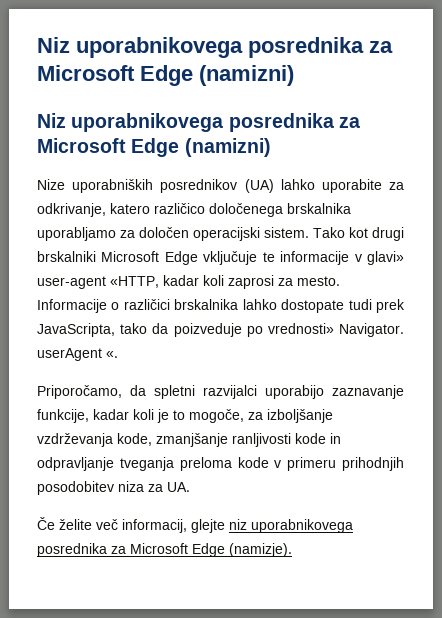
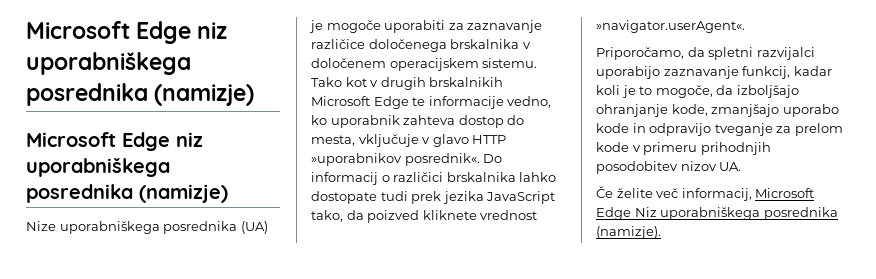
[37,37,393,58] [37,65,294,86] [37,113,360,132] [37,138,271,157] [37,179,404,193] [37,203,351,217] [37,227,404,241] [37,251,258,265] Niz uporabnikovega posrednika za Microsoft Edge (namizni) // Niz uporabnikovega posrednika za Microsoft Edge (namizni) // Nize uporabniških posrednikov (UA) lahko uporabite za odkrivanje, katero različico določenega brskalnika uporabljamo za določen operacijski sistem. Tako kot drugi brskalniki Microsoft Edge vključuje -> [26,21,228,44] [26,52,191,75] [26,83,255,106] [26,132,203,151] [26,158,170,177] [26,184,228,203] [26,221,268,234] [309,20,543,33] [311,39,531,52] [311,58,538,71] [311,77,504,90] [311,96,409,109] Microsoft Edge niz uporabniškega posrednika (namizje) // Microsoft Edge niz uporabniškega posrednika (namizje) // Nize uporabniškega posrednika (UA) je mogoče uporabiti za zaznavanje različice določenega brskalnika v določenem operacijskem sistemu. Tako kot v drugih brskalnikih Microsoft Edge
[354,251,404,265] [37,275,340,289] [37,299,107,313] v glavi» user-agent «HTTP, kadar koli zaprosi za mesto. Informacije -> [507,96,552,108] [311,115,525,128] [311,134,507,147] [311,153,503,166] [311,172,378,185] vedno, ko uporabnik zahteva dostop do mesta, vključuje v glavo HTTP »uporabnikov posrednik«. Do informacij
[37,323,404,337] [37,348,118,361] JavaScripta, tako da poizveduje po vrednosti» Navigator. userAgent «. -> [442,191,556,204] [311,210,538,223] [596,20,745,33] jezika JavaScript tako, da poizved kliknete vrednost »navigator.userAgent«.
[37,409,89,423] funkcije, -> [742,66,791,79] funkcij,
[248,409,333,423] [37,433,341,447] [37,457,232,471] za izboljšanje vzdrževanja kode, zmanjšanje ranljivosti kode in odpravljanje tveganja preloma -> [716,85,799,98] [596,104,839,117] [596,123,843,136] da izboljšajo ohranjanje kode, zmanjšajo uporabo kode in odpravijo tveganje za prelom
[118,481,163,492] niza za -> [680,161,717,171] nizov
[191,519,353,533] [37,543,225,557] glejte niz uporabnikovega posrednika za Microsoft Edge -> [755,188,815,198] [596,207,838,220] Microsoft Edge Niz uporabniškega posrednika

